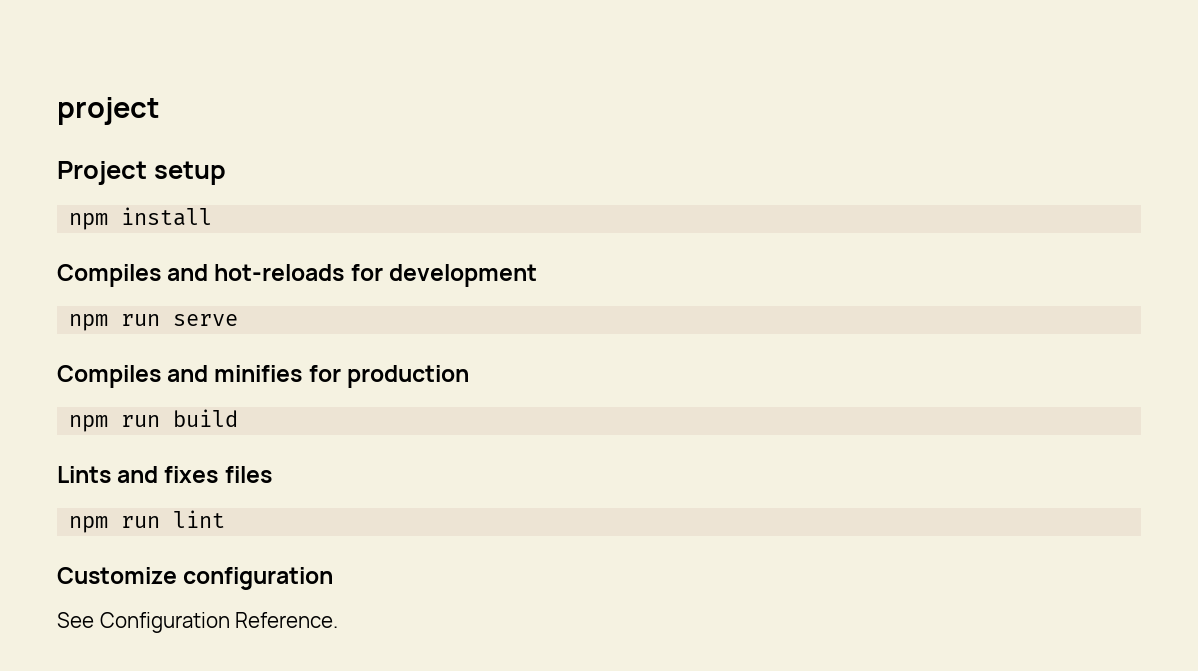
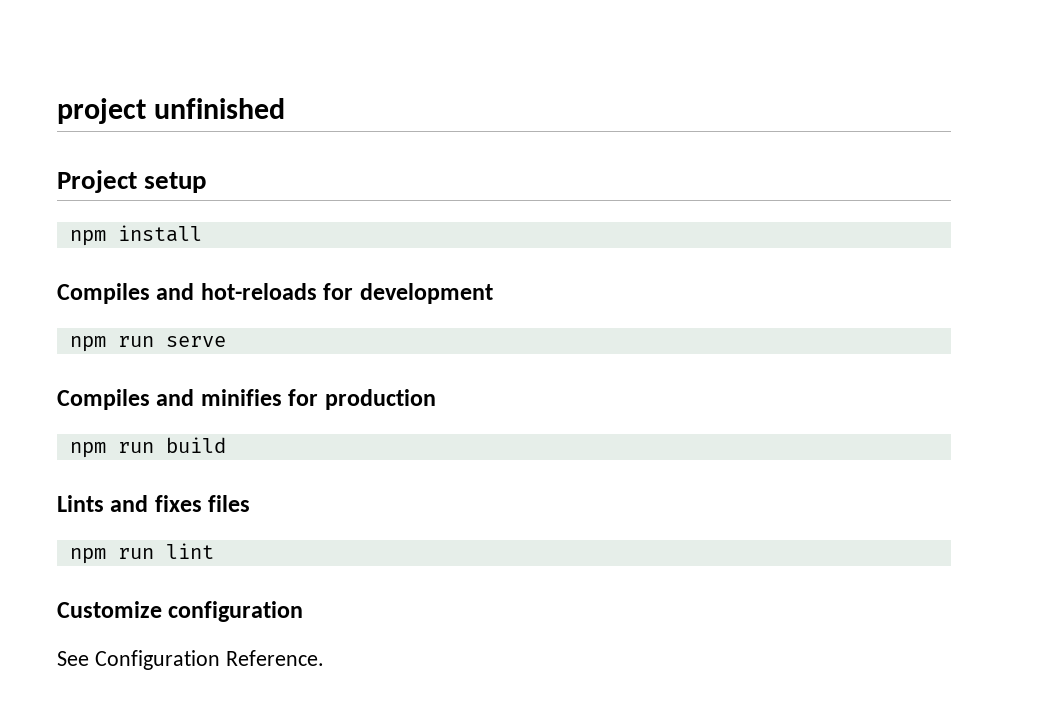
(160, 111) none -> [154,98,286,119] unfinished

